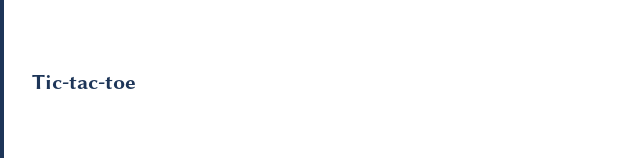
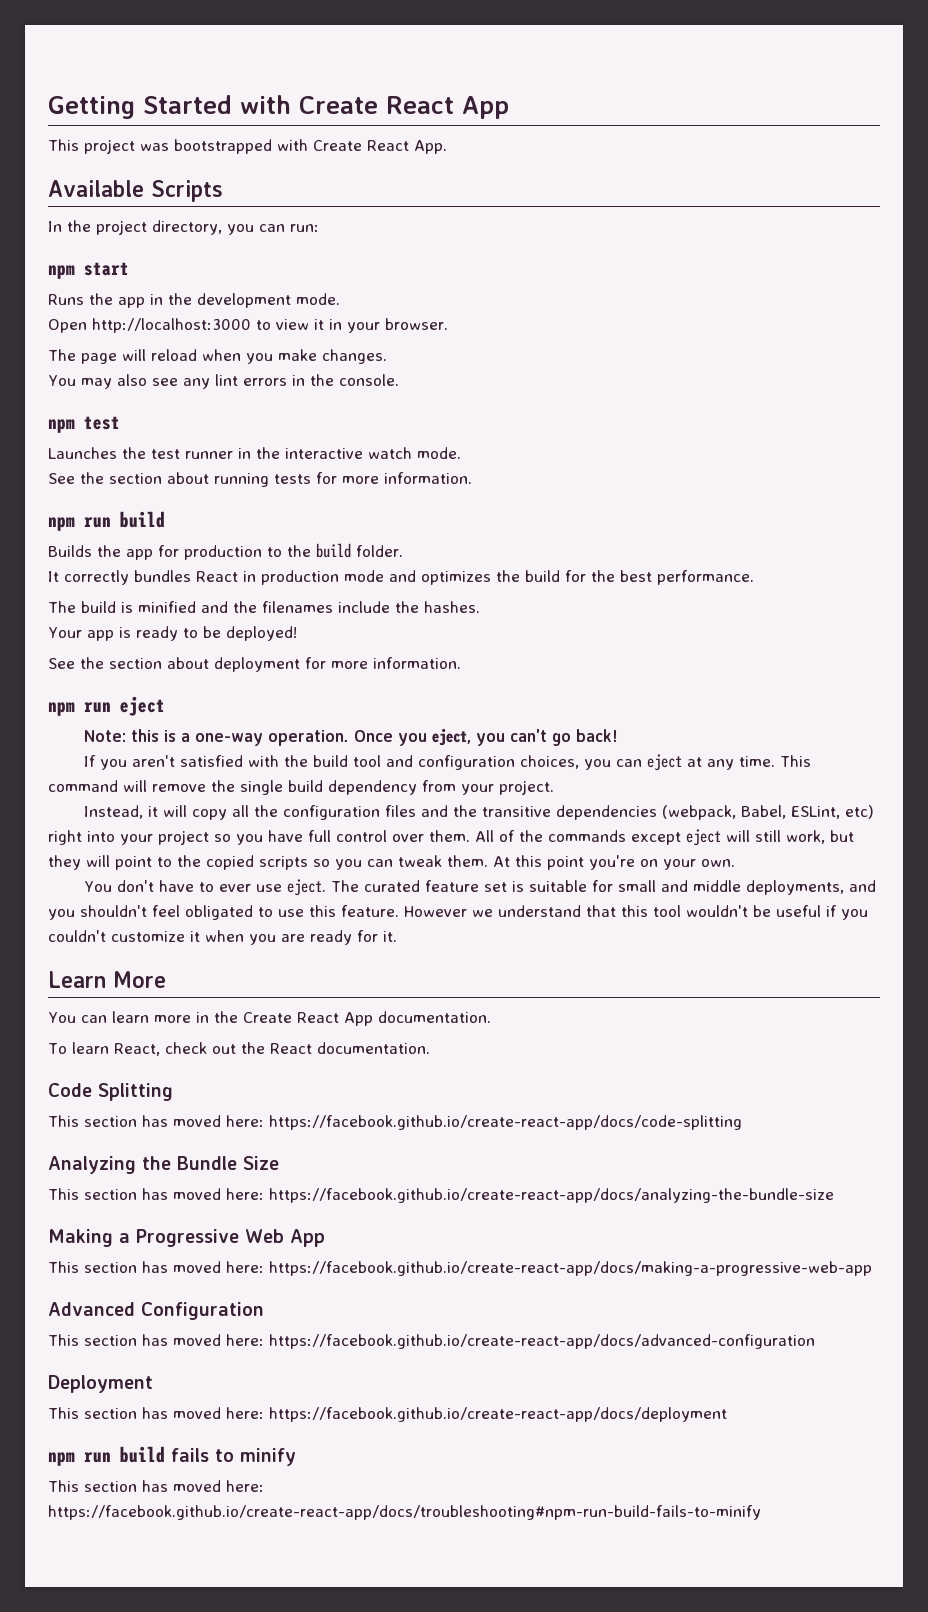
[32,74,136,89] Tic-tac-toe -> [48,95,509,119] [48,139,447,154] [48,180,223,202] [48,220,319,235] [48,262,129,279] [48,293,340,308] [48,318,448,333] [48,349,387,364] [48,374,399,389] [48,416,120,433] [48,447,461,459] [48,472,472,487] [48,511,165,531] [48,543,403,560] [48,570,754,585] [48,601,480,613] [48,626,297,641] [48,657,461,672] [48,696,165,716] [83,728,618,746] [83,754,811,771] [48,780,554,795] [83,805,874,820] [48,829,854,846] [48,855,735,870] [83,879,876,896] [48,905,868,920] [48,930,397,945] [48,971,166,988] [48,1011,491,1026] [48,1042,430,1056] [48,1083,173,1101] [48,1115,742,1130] [48,1156,279,1174] [48,1188,834,1203] [48,1229,325,1247] [48,1261,872,1276] [48,1302,264,1320] [48,1334,815,1349] [48,1375,153,1393] [48,1407,727,1422] [48,1446,296,1466] [48,1480,264,1492] [48,1505,761,1520] Getting Started with Create React App // This project was bootstrapped with Create React App. // Available Scripts // In the project directory, you can run: // npm start // Runs the app in the development mode. // Open http://localhost:3000 to view it in your browser. // The page will reload when you make changes. // You may also see any lint errors in the console. // npm test // Launches the test runner in the interactive watch mode. // See the section about running tests for more information. // npm run build // Builds the app for production to the build folder. // It correctly bundles React in production mode and optimizes the build for the best performance. // The build is minified and the filenames include the hashes. // Your app is ready to be deployed! // See the section about deployment for more information. // npm run eject // Note: this is a one-way operation. Once you eject, you can't go back! // If you aren't satisfied with the build tool and configuration choices, you can eject at any time. This command will remove the single build dependency from your project. // Instead, it will copy all the configuration files and the transitive dependencies (webpack, Babel, ESLint, etc) right into your project so you have full control over them. All of the commands except eject will still work, but they will point to the copied scripts so you can tweak them. At this point you're on your own. // You don't have to ever use eject. The curated feature set is suitable for small and middle deployments, and you shouldn't feel obligated to use this feature. However we understand that this tool wouldn't be useful if you couldn't customize it when you are ready for it. // Learn More // You can learn more in the Create React App documentation. // To learn React, check out the React documentation. // Code Splitting // This section has moved here: https://facebook.github.io/create-react-app/docs/code-splitting // Analyzing the Bundle Size // This section has moved here: https://facebook.github.io/create-react-app/docs/analyzing-the-bundle-size // Making a Progressive Web App // This section has moved here: https://facebook.github.io/create-react-app/docs/making-a-progressive-web-app // Advanced Configuration // This section has moved here: https://facebook.github.io/create-react-app/docs/advanced-configuration // Deployment // This section has moved here: https://facebook.github.io/create-react-app/docs/deployment // npm run build fails to minify // This section has moved here: https://facebook.github.io/create-react-app/docs/troubleshooting#npm-run-build-fails-to-minify

